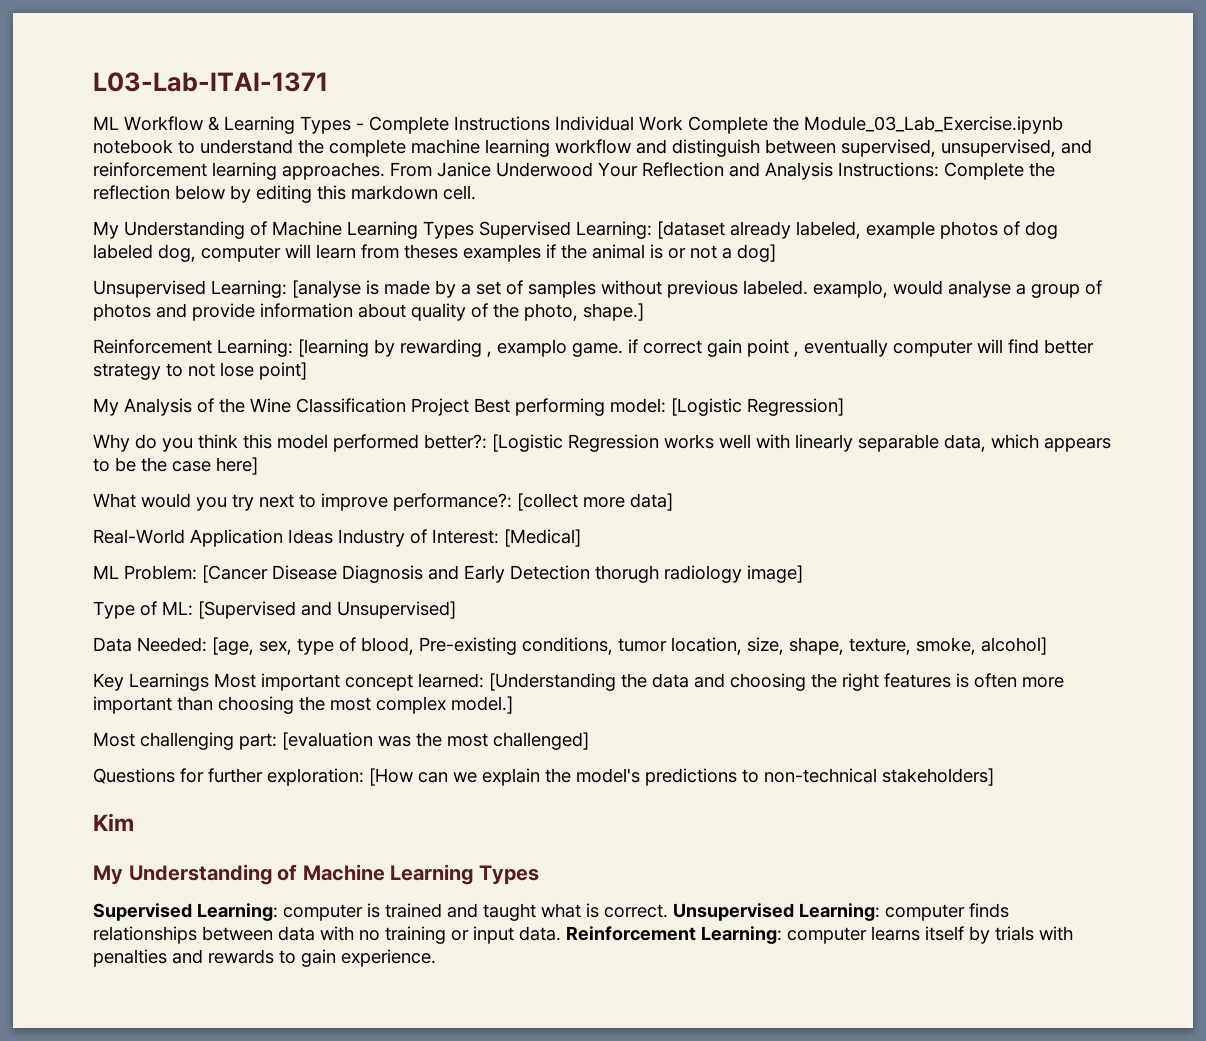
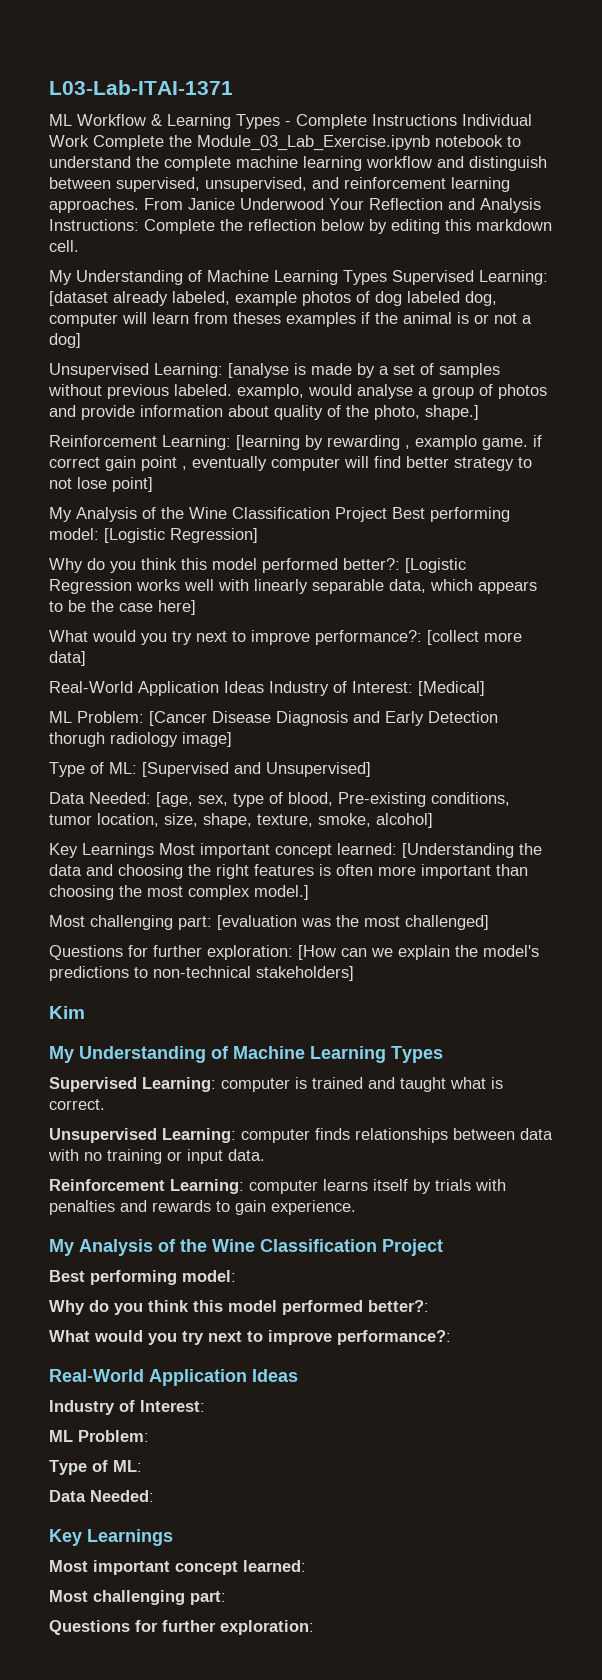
(668, 911) none -> (105, 1104) //
(561, 933) none -> (265, 1155) //
(436, 958) none -> [49,1239,443,1256] [49,1270,236,1285] [49,1300,429,1315] [49,1330,451,1345] [49,1369,298,1386] [49,1400,205,1415] [49,1430,149,1442] [49,1460,142,1475] [49,1490,154,1502] [49,1529,173,1546] [49,1560,306,1575] [49,1590,226,1605] [49,1620,314,1635] // My Analysis of the Wine Classification Project // Best performing model: // Why do you think this model performed better?: // What would you try next to improve performance?: // Real-World Application Ideas // Industry of Interest: // ML Problem: // Type of ML: // Data Needed: // Key Learnings // Most important concept learned: // Most challenging part: // Questions for further exploration:

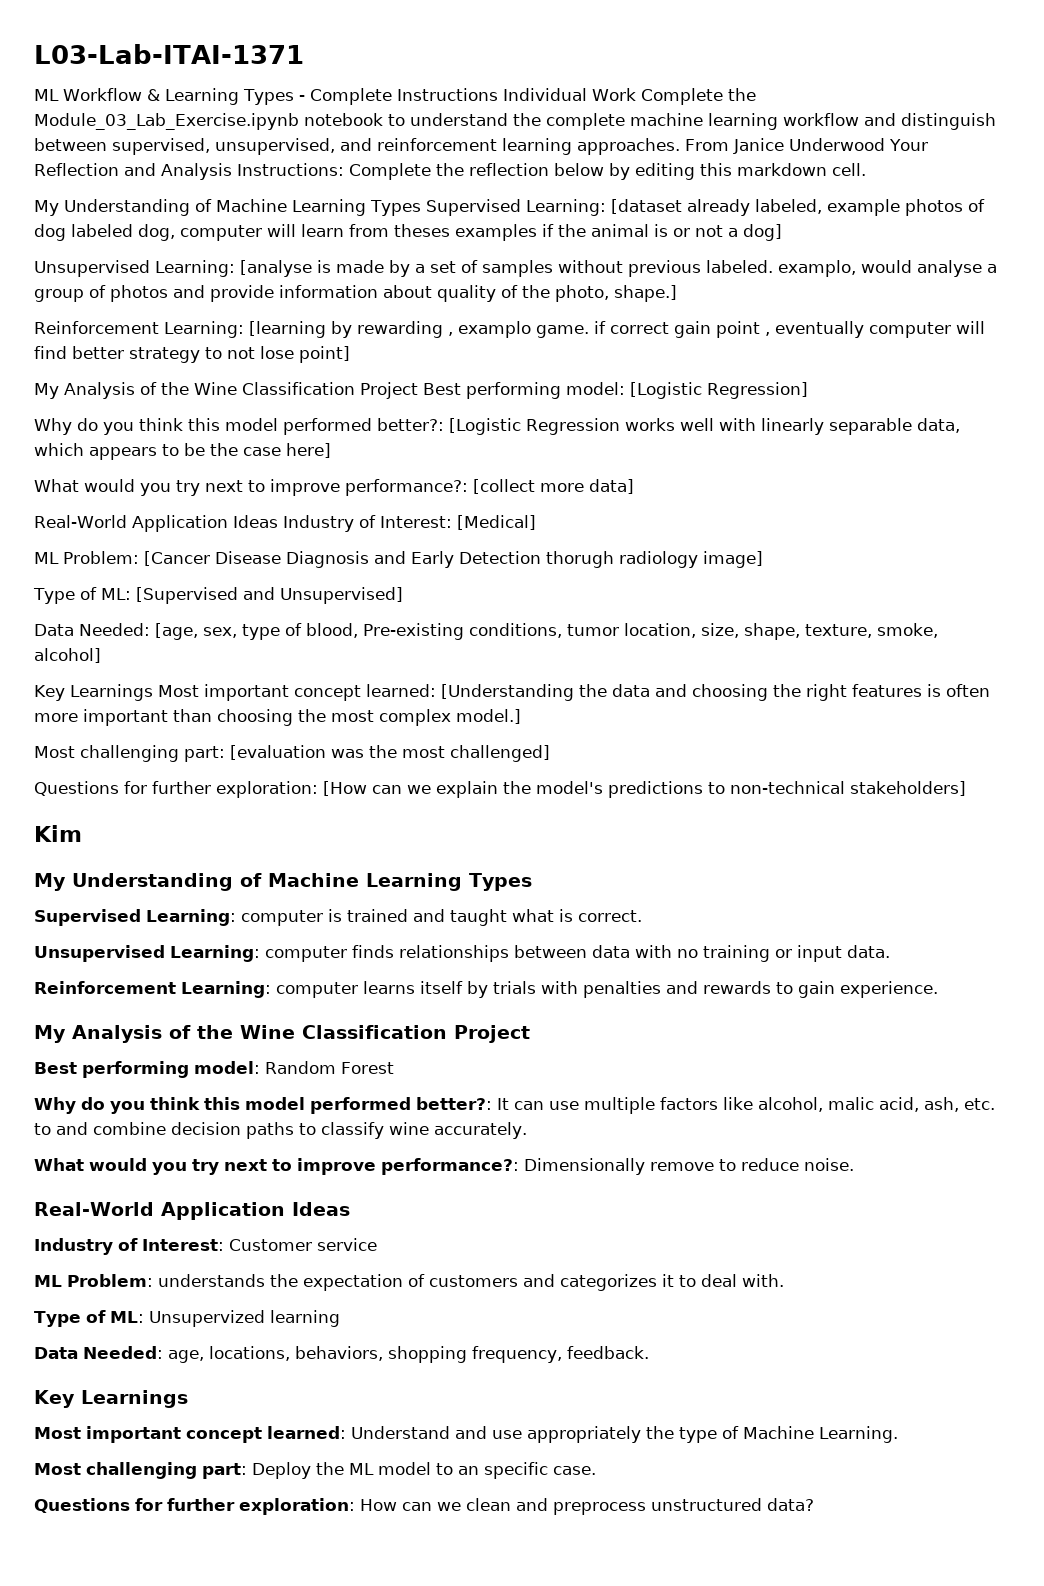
[49,1300,429,1315] [49,1330,451,1345] // Why do you think this model performed better?: // What would you try next to improve performance?: -> [265,1061,394,1074] [34,1097,995,1114] [34,1122,527,1139] [34,1158,854,1175] Random Forest // Why do you think this model performed better?: It can use multiple factors like alcohol, malic acid, ash, etc. to and combine decision paths to classify wine accurately. // What would you try next to improve performance?: Dimensionally remove to reduce noise.
[49,1430,149,1442] [49,1460,142,1475] [49,1490,154,1502] // ML Problem: // Type of ML: // Data Needed: -> [229,1238,377,1251] [34,1274,784,1291] [34,1310,340,1327] [34,1346,649,1363] Customer service // ML Problem: understands the expectation of customers and categorizes it to deal with. // Type of ML: Unsupervized learning // Data Needed: age, locations, behaviors, shopping frequency, feedback.
[49,1590,226,1605] [49,1620,314,1635] // Most challenging part: // Questions for further exploration: -> [351,1426,898,1443] [34,1462,596,1479] [34,1498,814,1515] Understand and use appropriately the type of Machine Learning. // Most challenging part: Deploy the ML model to an specific case. // Questions for further exploration: How can we clean and preprocess unstructured data?

